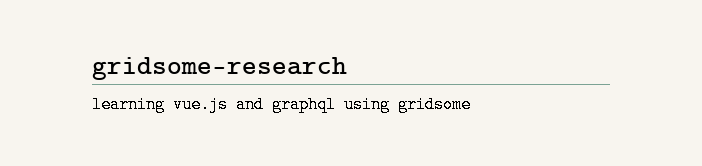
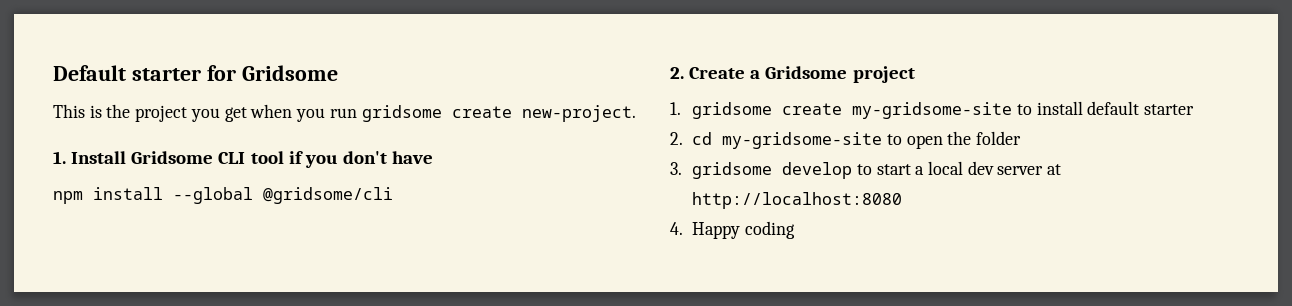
[92,57,347,80] [92,96,471,113] gridsome-research // learning vue.js and graphql using gridsome -> [53,65,338,81] [53,104,636,122] [53,151,434,168] [53,187,393,204] [670,66,915,83] [670,101,1195,119] [670,131,1022,149] [670,161,1062,179] [692,192,903,209] [670,221,795,239] Default starter for Gridsome // This is the project you get when you run gridsome create new-project. // 1. Install Gridsome CLI tool if you don't have // npm install --global @gridsome/cli // 2. Create a Gridsome project // 1. gridsome create my-gridsome-site to install default starter // 2. cd my-gridsome-site to open the folder // 3. gridsome develop to start a local dev server at http://localhost:8080 // 4. Happy coding

